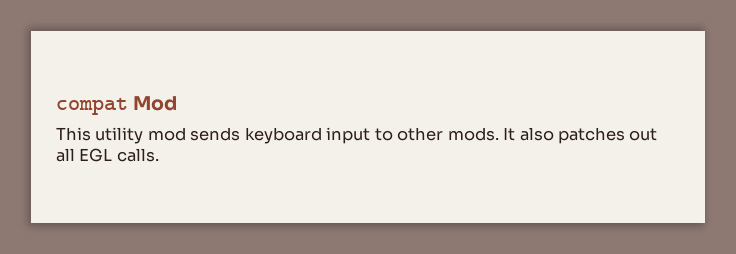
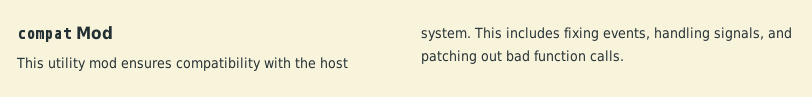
[190,127,658,144] [56,148,113,162] sends keyboard input to other mods. It also patches out all EGL -> [121,57,348,71] [421,27,792,41] [421,50,586,64] ensures compatibility with the host system. This includes fixing events, handling signals, and patching out bad function

